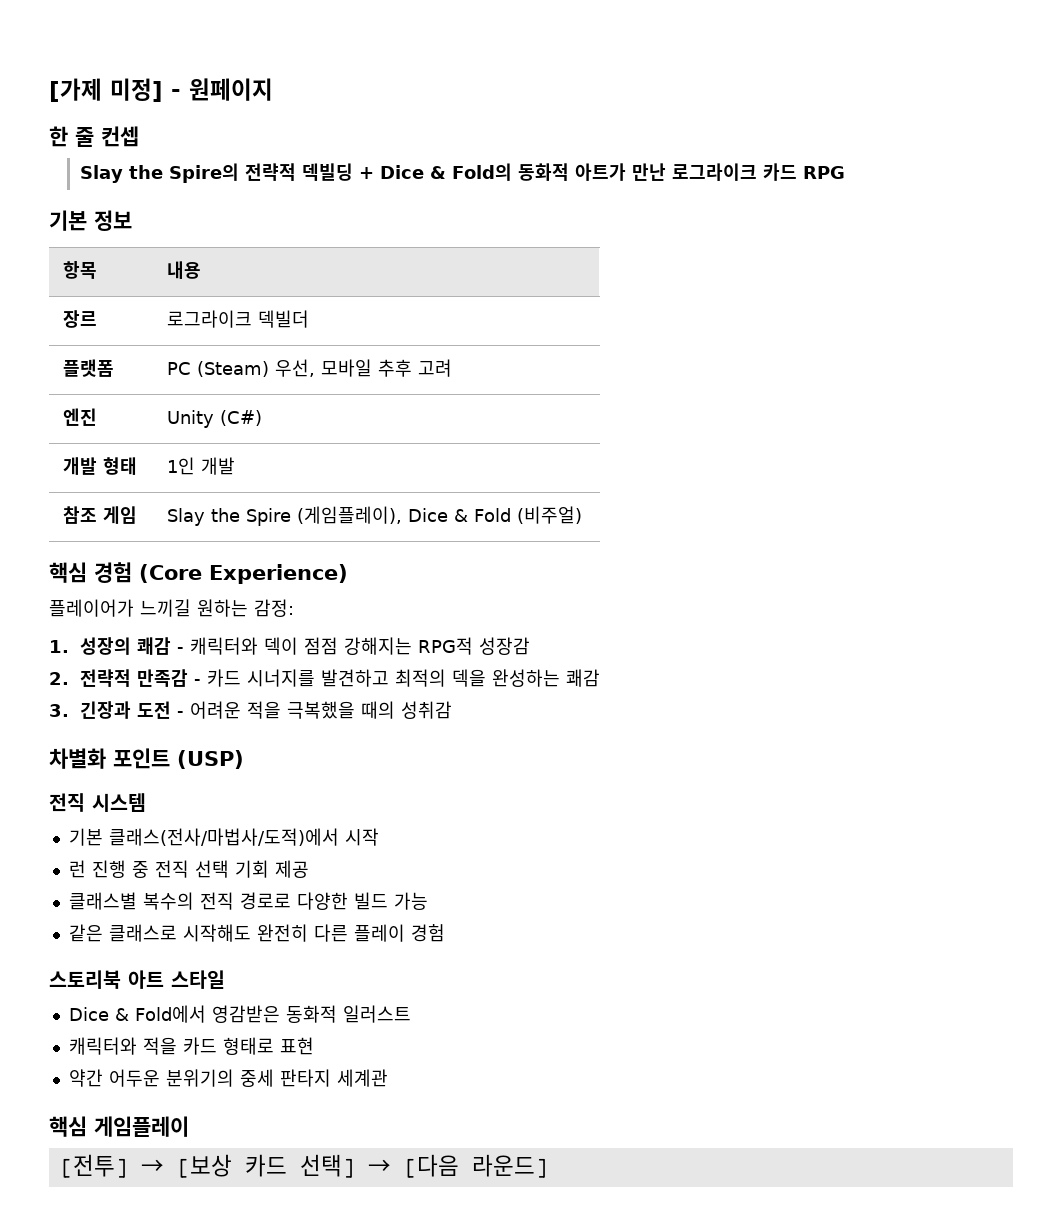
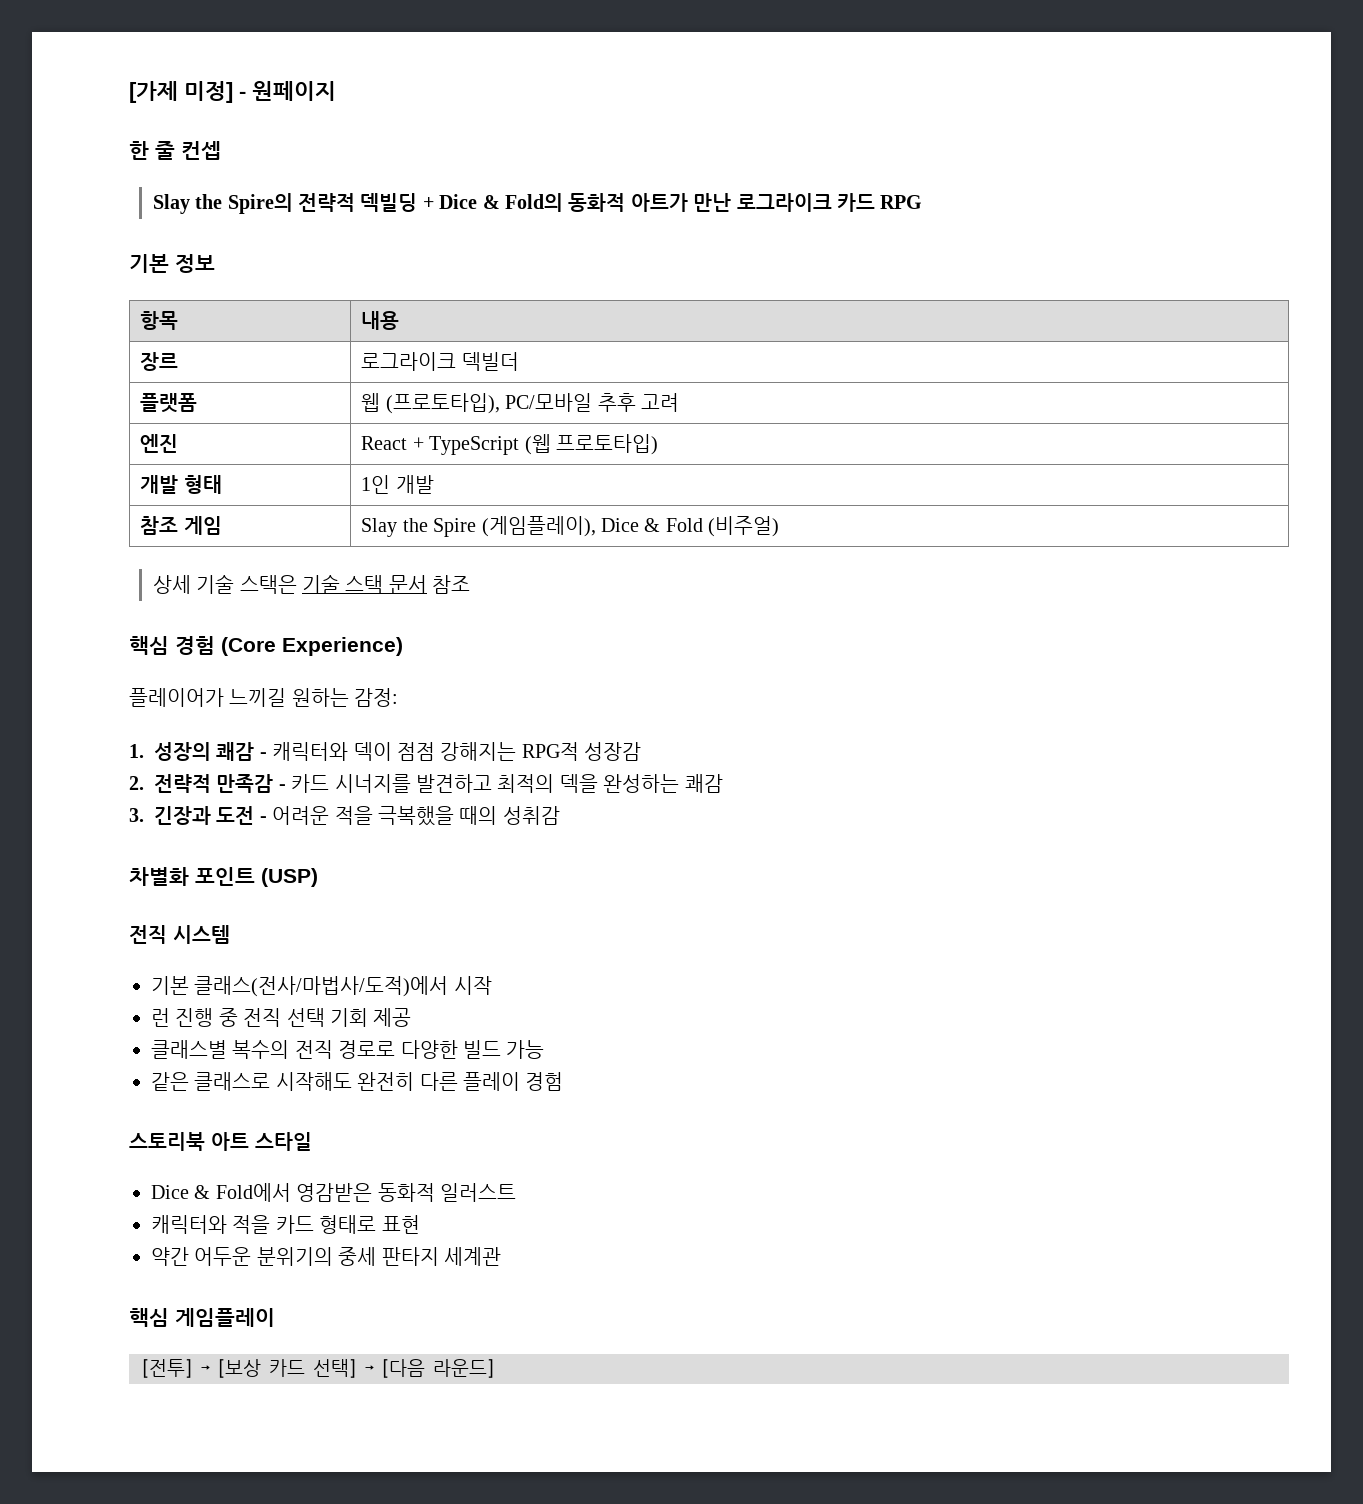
[167,359,373,377] PC (Steam) 우선, 모바일 -> [361,393,593,414] 웹 (프로토타입), PC/모바일
[167,410,263,428] Unity (C#) -> [361,434,659,455] React + TypeScript (웹 프로토타입)
(583, 515) none -> [152,574,471,594] // 상세 기술 스택은 기술 스택 문서 참조

